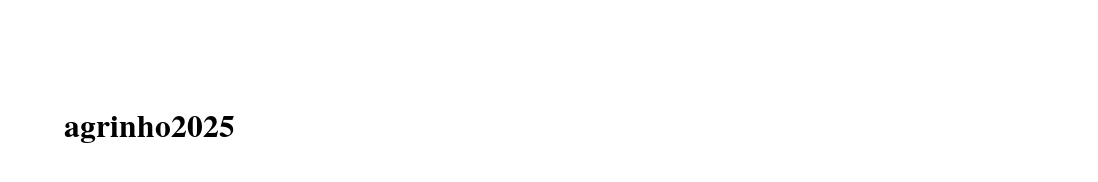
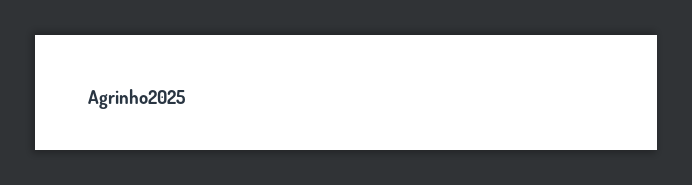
[64,116,235,144] agrinho2025 -> [88,89,185,109] Agrinho2025

